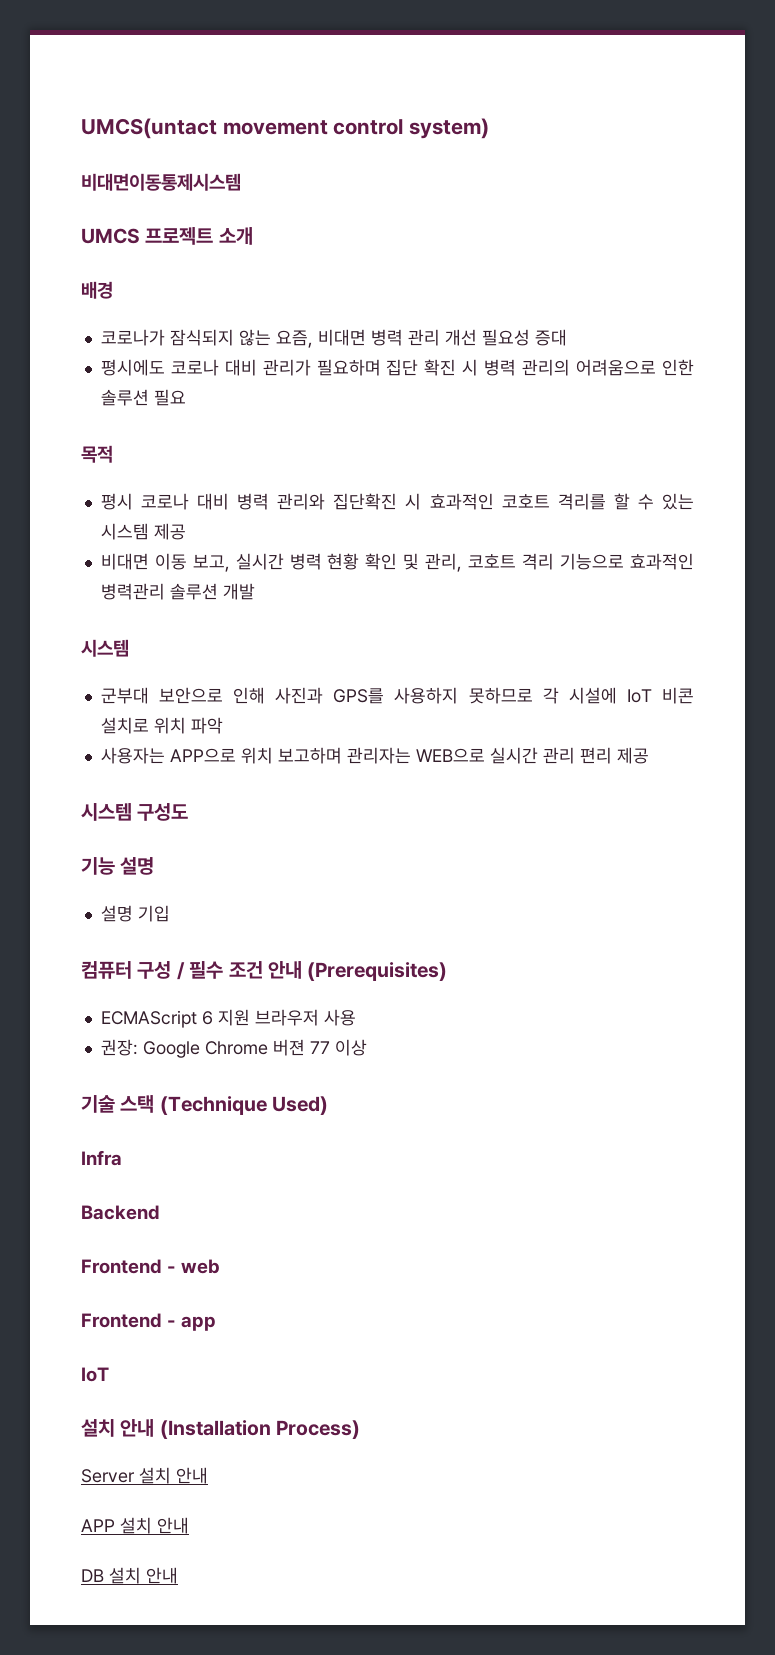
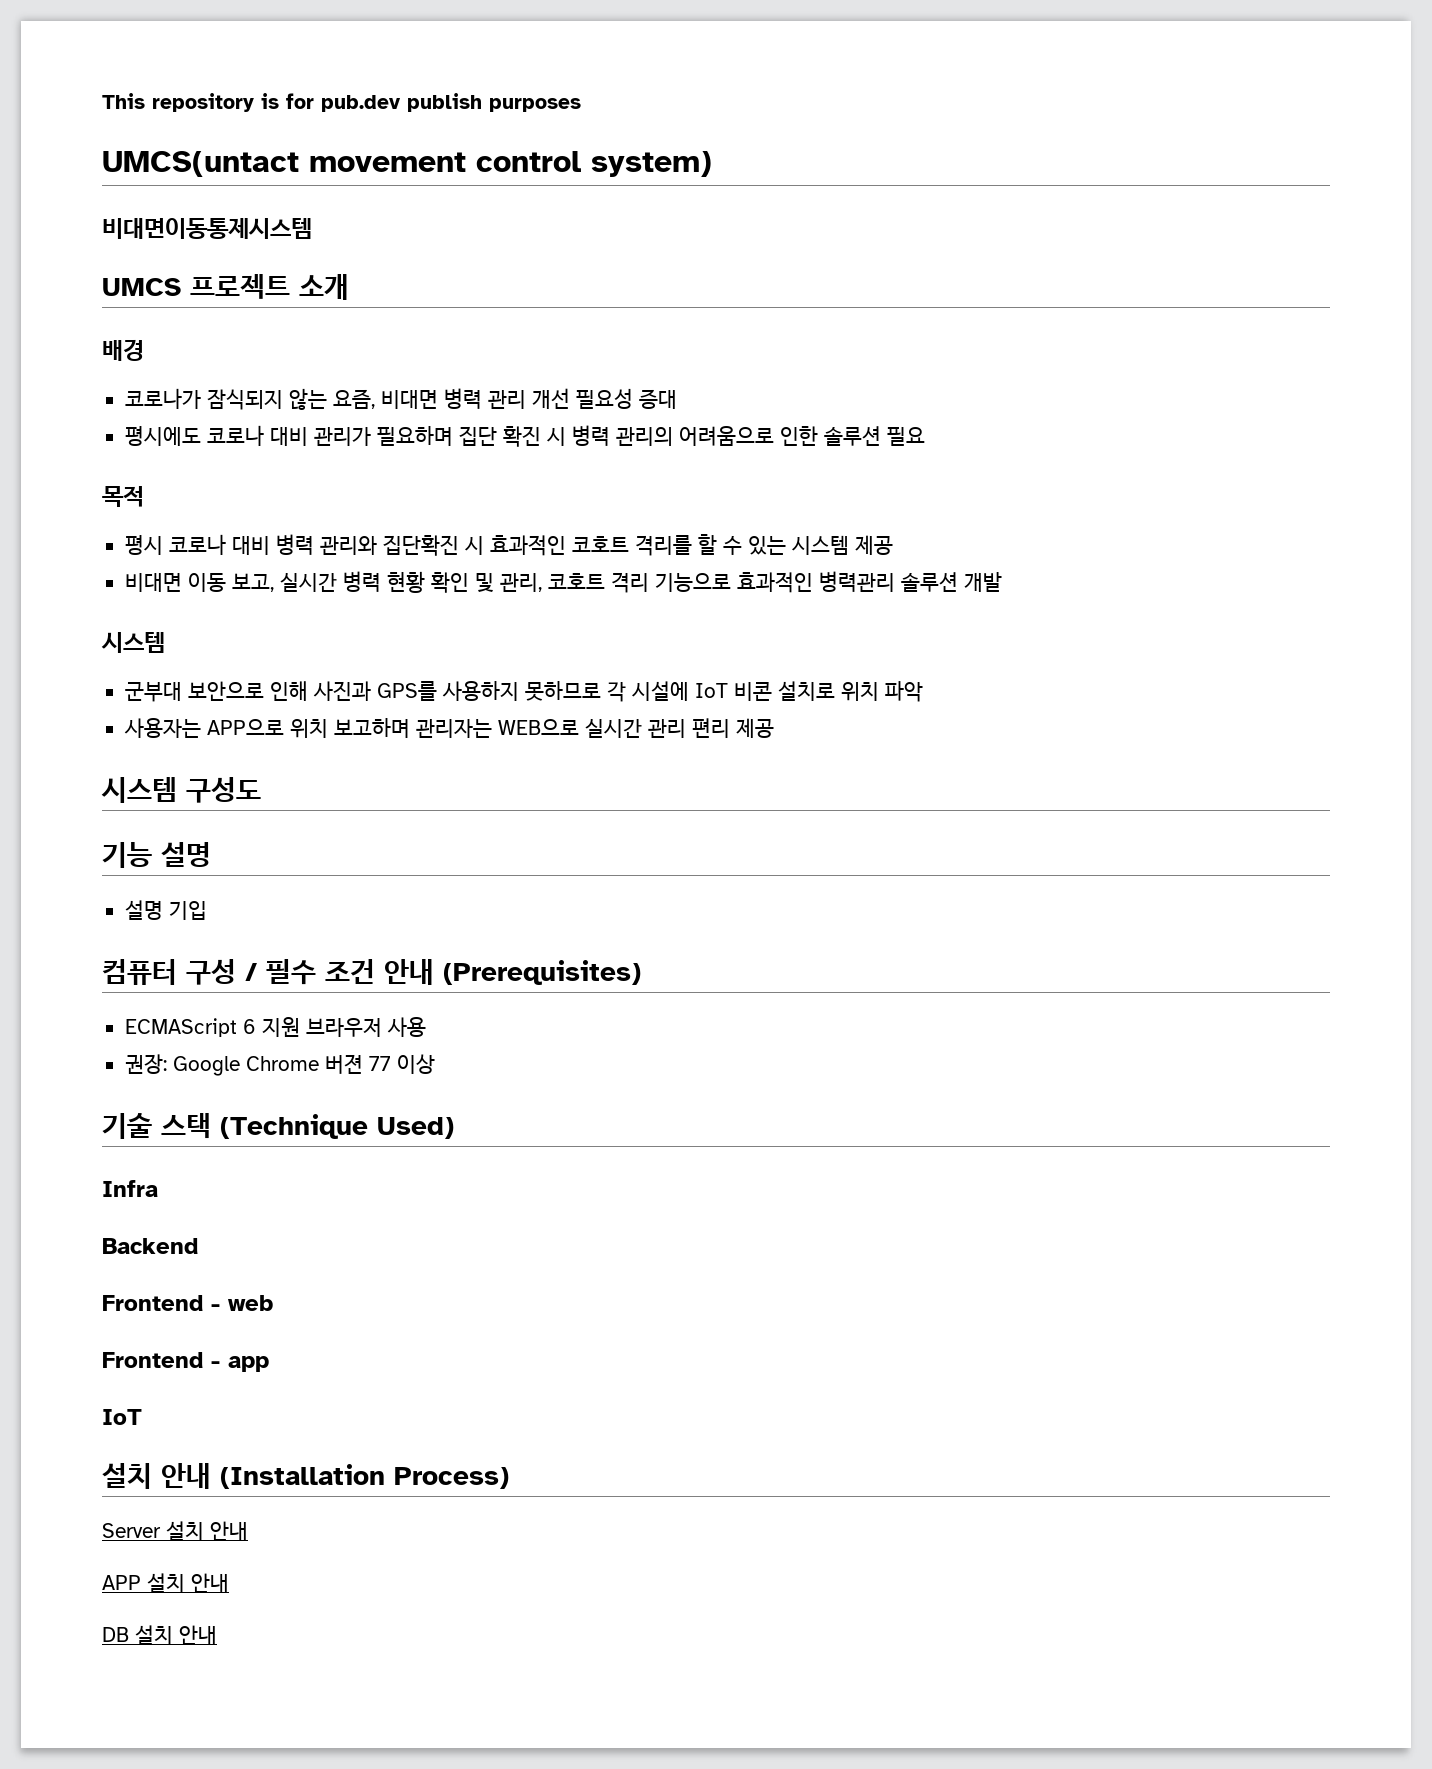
(81, 128) none -> [102,93,581,112] This repository is for pub.dev publish purposes //

